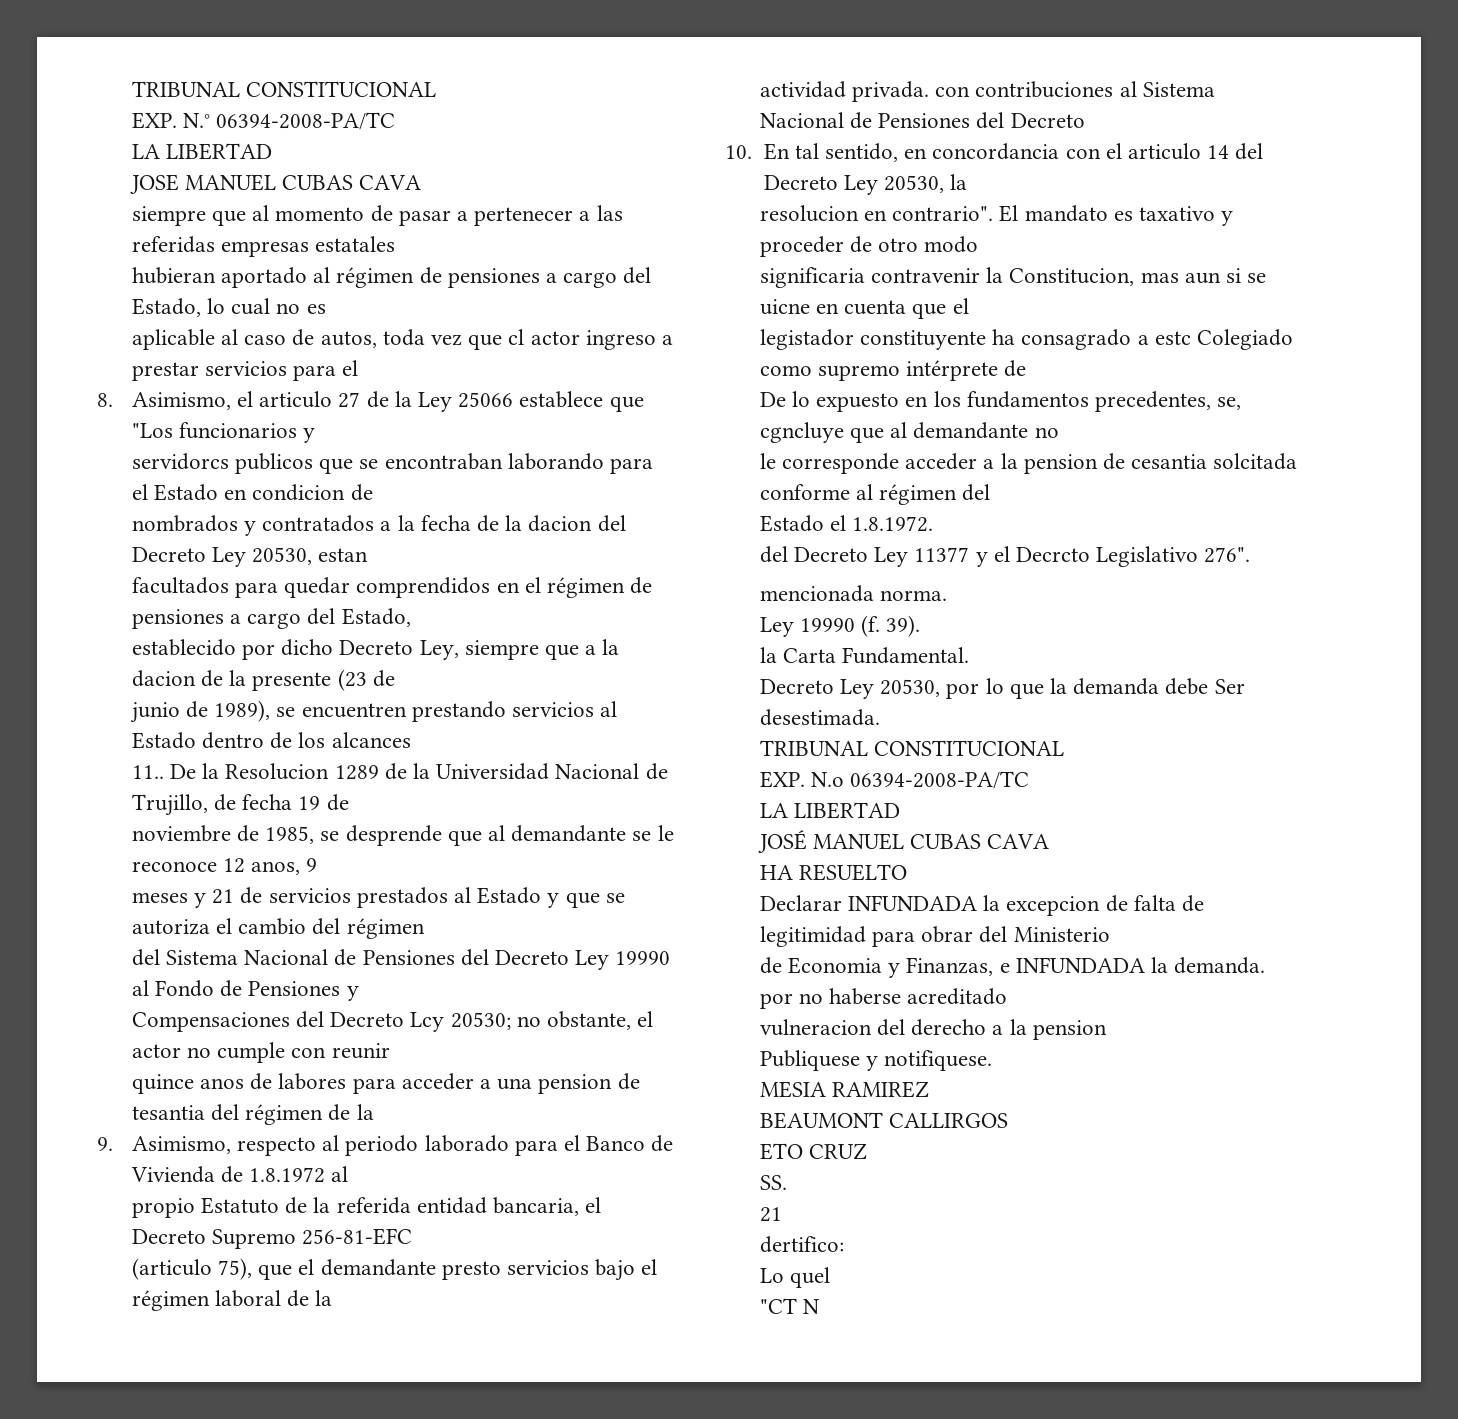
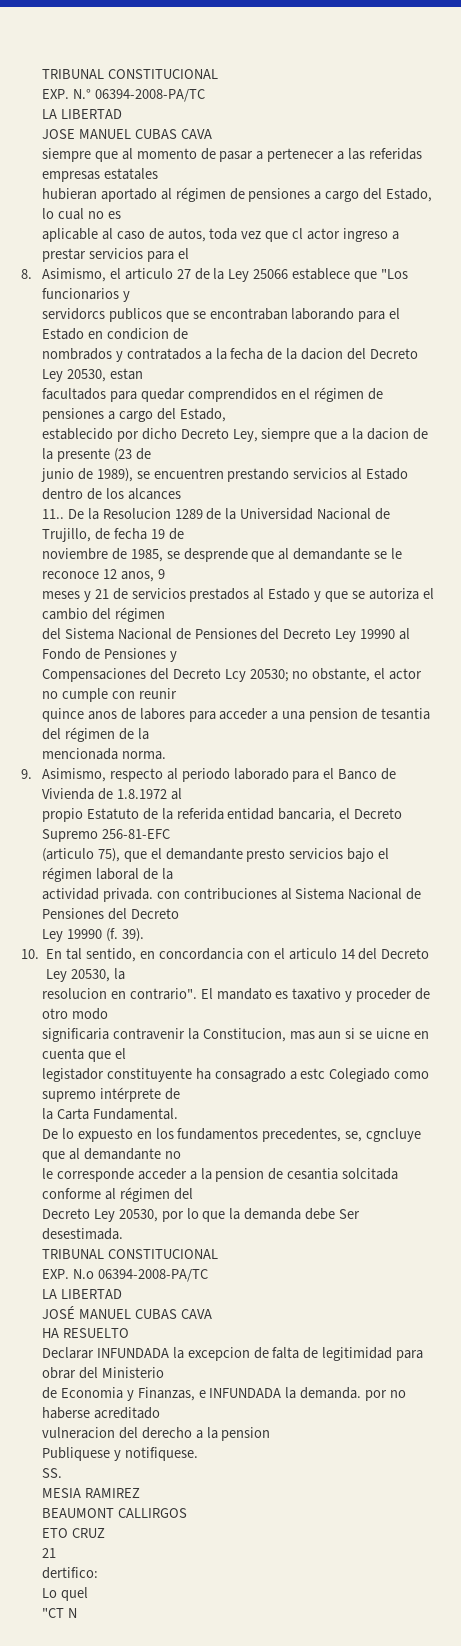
(374, 1112) none -> [41,748,166,760] // mencionada norma.
(1085, 120) none -> [41,928,144,942] // Ley 19990 (f. 39).
(1027, 368) none -> [41,1108,178,1120] // la Carta Fundamental.
[759,515,934,532] [759,546,1251,567] [759,585,947,602] [759,615,921,637] [759,647,970,664] // Estado el 1.8.1972. // del Decreto Ley 11377 y el Decrcto Legislativo 276". // mencionada norma. // Ley 19990 (f. 39). // la Carta Fundamental. -> (193, 1194) none
(993, 1060) none -> [41,1468,62,1478] // SS.
[759,1175,787,1190] // SS. -> (105, 1533) none

